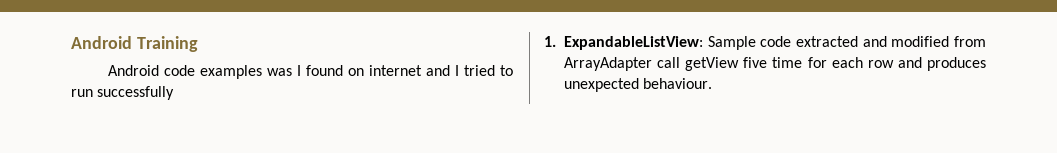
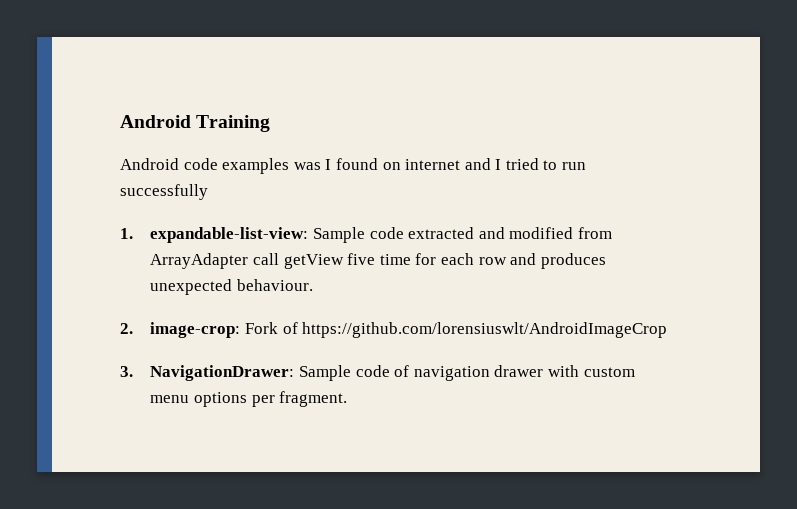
[563,36,703,50] ExpandableListView: -> [150,227,309,243] expandable-list-view:
(713, 83) none -> [120,322,668,338] [120,365,635,381] [150,391,348,407] // 2. image-crop: Fork of https://github.com/lorensiuswlt/AndroidImageCrop // 3. NavigationDrawer: Sample code of navigation drawer with custom menu options per fragment.

